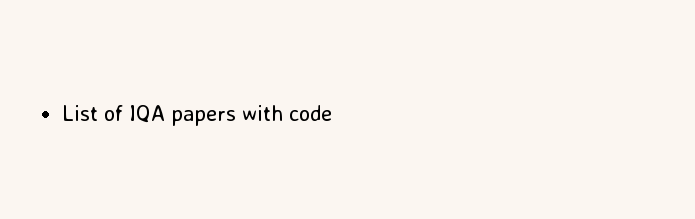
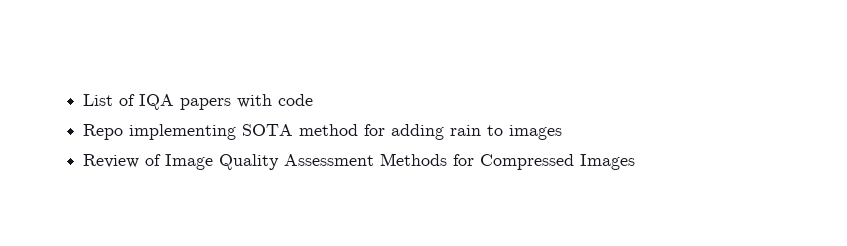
(333, 113) none -> [83,124,563,140] [83,153,636,170] // Repo implementing SOTA method for adding rain to images // Review of Image Quality Assessment Methods for Compressed Images

